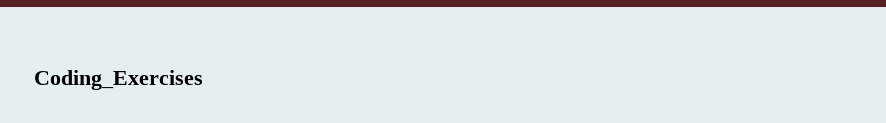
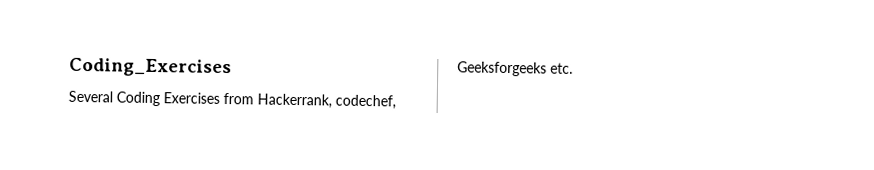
(203, 80) none -> [68,90,396,110] [457,61,573,77] // Several Coding Exercises from Hackerrank, codechef, Geeksforgeeks etc.

